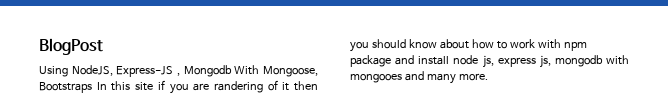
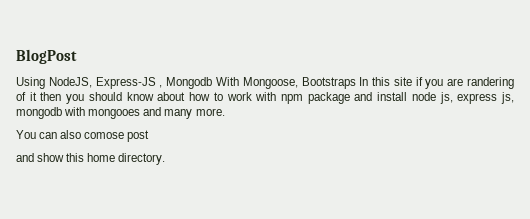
(488, 77) none -> [16,130,150,142] [16,153,166,165] // You can also comose post // and show this home directory.

